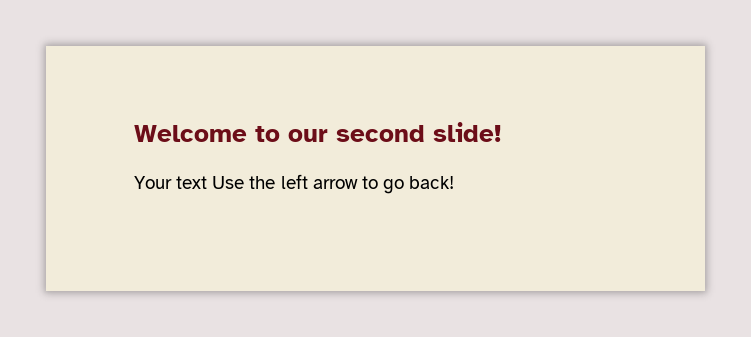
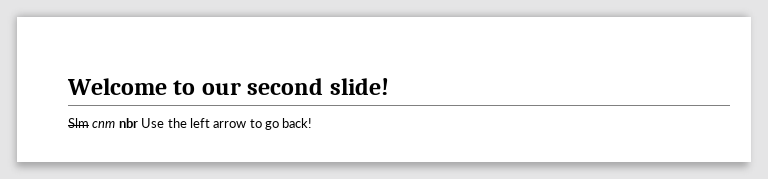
[134,176,208,189] Your text -> [68,118,138,128] Slm cnm nbr

